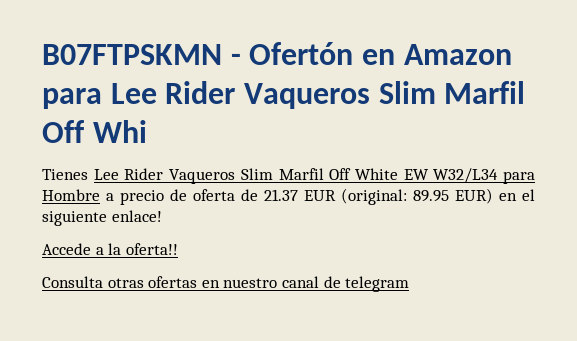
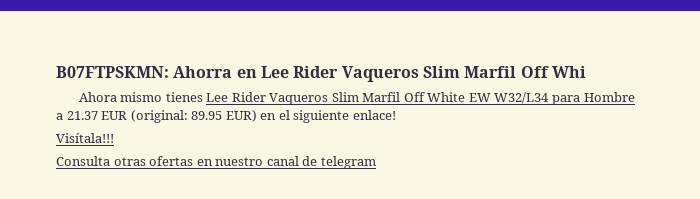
[42,42,512,65] [42,88,102,109] B07FTPSKMN - Ofertón en Amazon para -> [56,66,257,78] B07FTPSKMN: Ahorra en
[42,169,88,180] Tienes -> [78,92,203,102] Ahora mismo tienes
[120,189,258,205] precio de oferta de -> (63, 116) none
[42,243,178,255] Accede a la oferta!! -> [56,133,114,143] Visítala!!!

